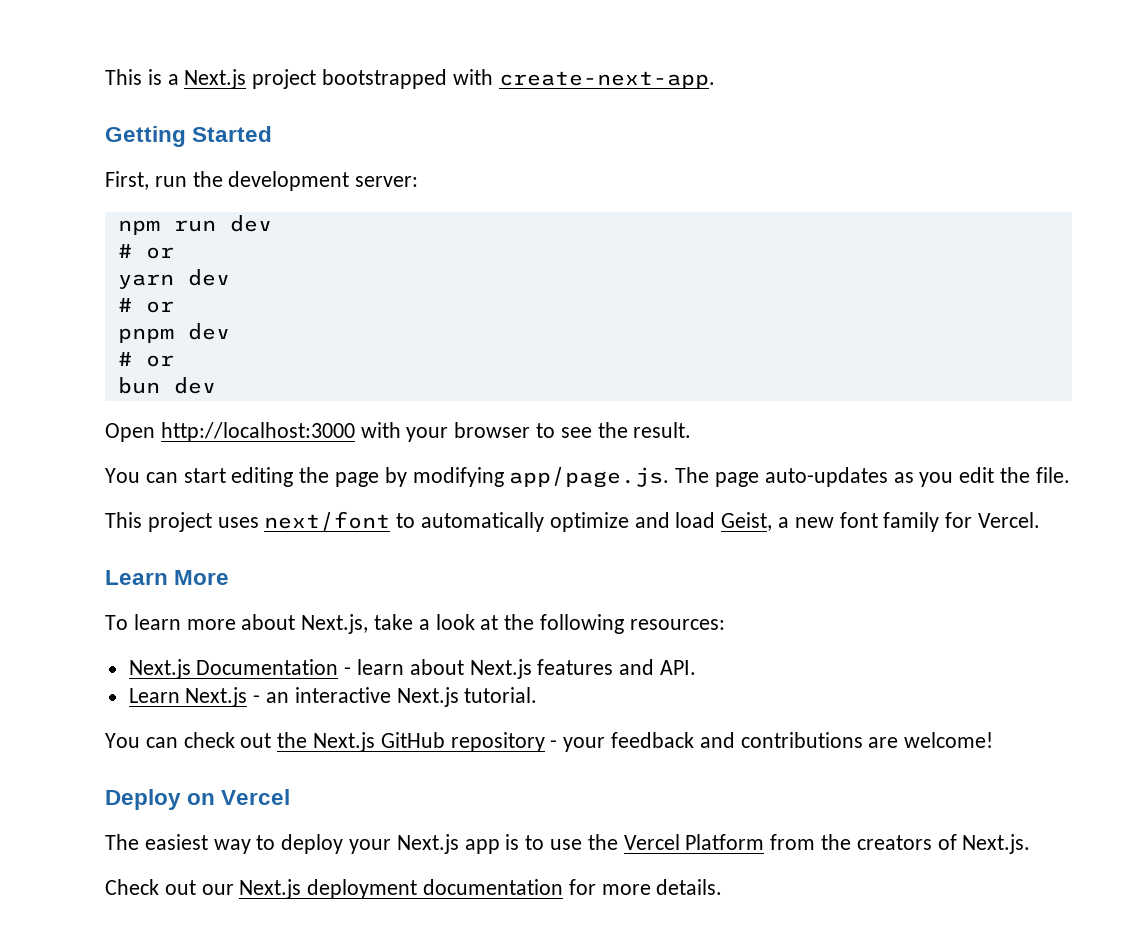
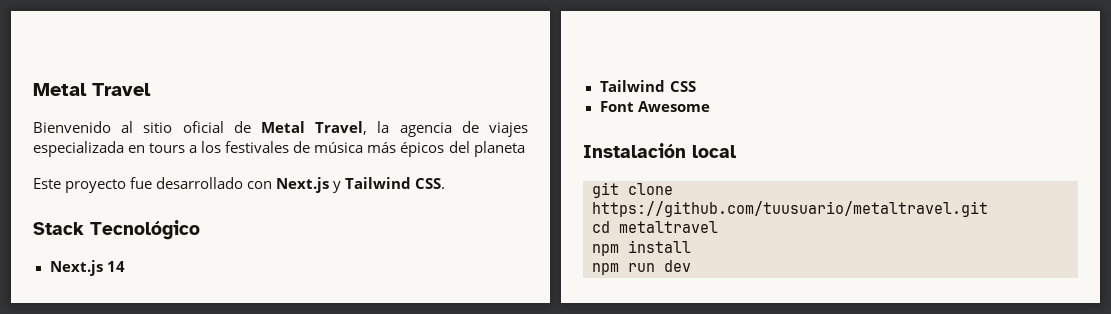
[105,69,715,89] [105,126,273,147] [105,171,419,191] [117,215,272,235] [117,244,174,259] [117,269,230,289] [117,298,174,313] [117,323,230,343] [117,352,174,367] [117,377,216,394] [105,422,692,442] [105,467,1070,488] [105,511,1041,532] [105,570,230,585] [105,614,725,634] [128,659,697,679] [128,687,538,707] [105,732,994,752] [105,789,291,810] [105,834,1031,854] [105,879,723,899] This is a Next.js project bootstrapped with create-next-app. // Getting Started // First, run the development server: // npm run dev // # or // yarn dev // # or // pnpm dev // # or // bun dev // Open http://localhost:3000 with your browser to see the result. // You can start editing the page by modifying app/page.js. The page auto-updates as you edit the file. // This project uses next/font to automatically optimize and load Geist, a new font family for Vercel. // Learn More // To learn more about Next.js, take a look at the following resources: // Next.js Documentation - learn about Next.js features and API. // Learn Next.js - an interactive Next.js tutorial. // You can check out the Next.js GitHub repository - your feedback and contributions are welcome! // Deploy on Vercel // The easiest way to deploy your Next.js app is to use the Vercel Platform from the creators of Next.js. // Check out our Next.js deployment documentation for more details. -> [33,83,151,96] [33,121,528,137] [33,141,525,157] [33,177,446,193] [33,220,200,240] [49,260,125,276] [599,80,696,92] [599,101,710,112] [583,143,736,158] [592,182,673,198] [592,201,988,217] [592,221,718,233] [592,240,691,256] [592,260,691,275] Metal Travel // Bienvenido al sitio oficial de Metal Travel, la agencia de viajes especializada en tours a los festivales de música más épicos del planeta // Este proyecto fue desarrollado con Next.js y Tailwind CSS. // Stack Tecnológico // Next.js 14 // Tailwind CSS // Font Awesome // Instalación local // git clone https://github.com/tuusuario/metaltravel.git // cd metaltravel // npm install // npm run dev

